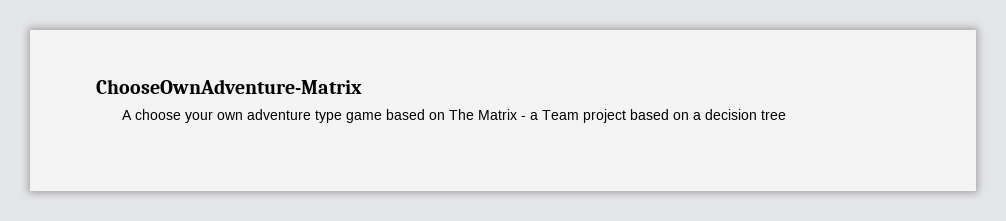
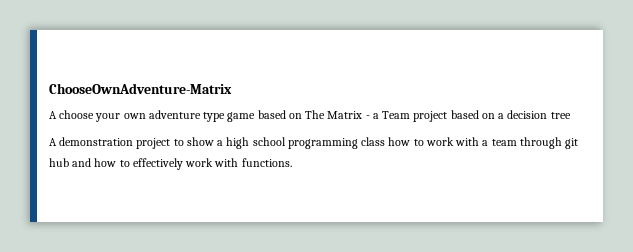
(786, 115) none -> [49,137,579,149] [49,158,292,170] // A demonstration project to show a high school programming class how to work with a team through git hub and how to effectively work with functions.

